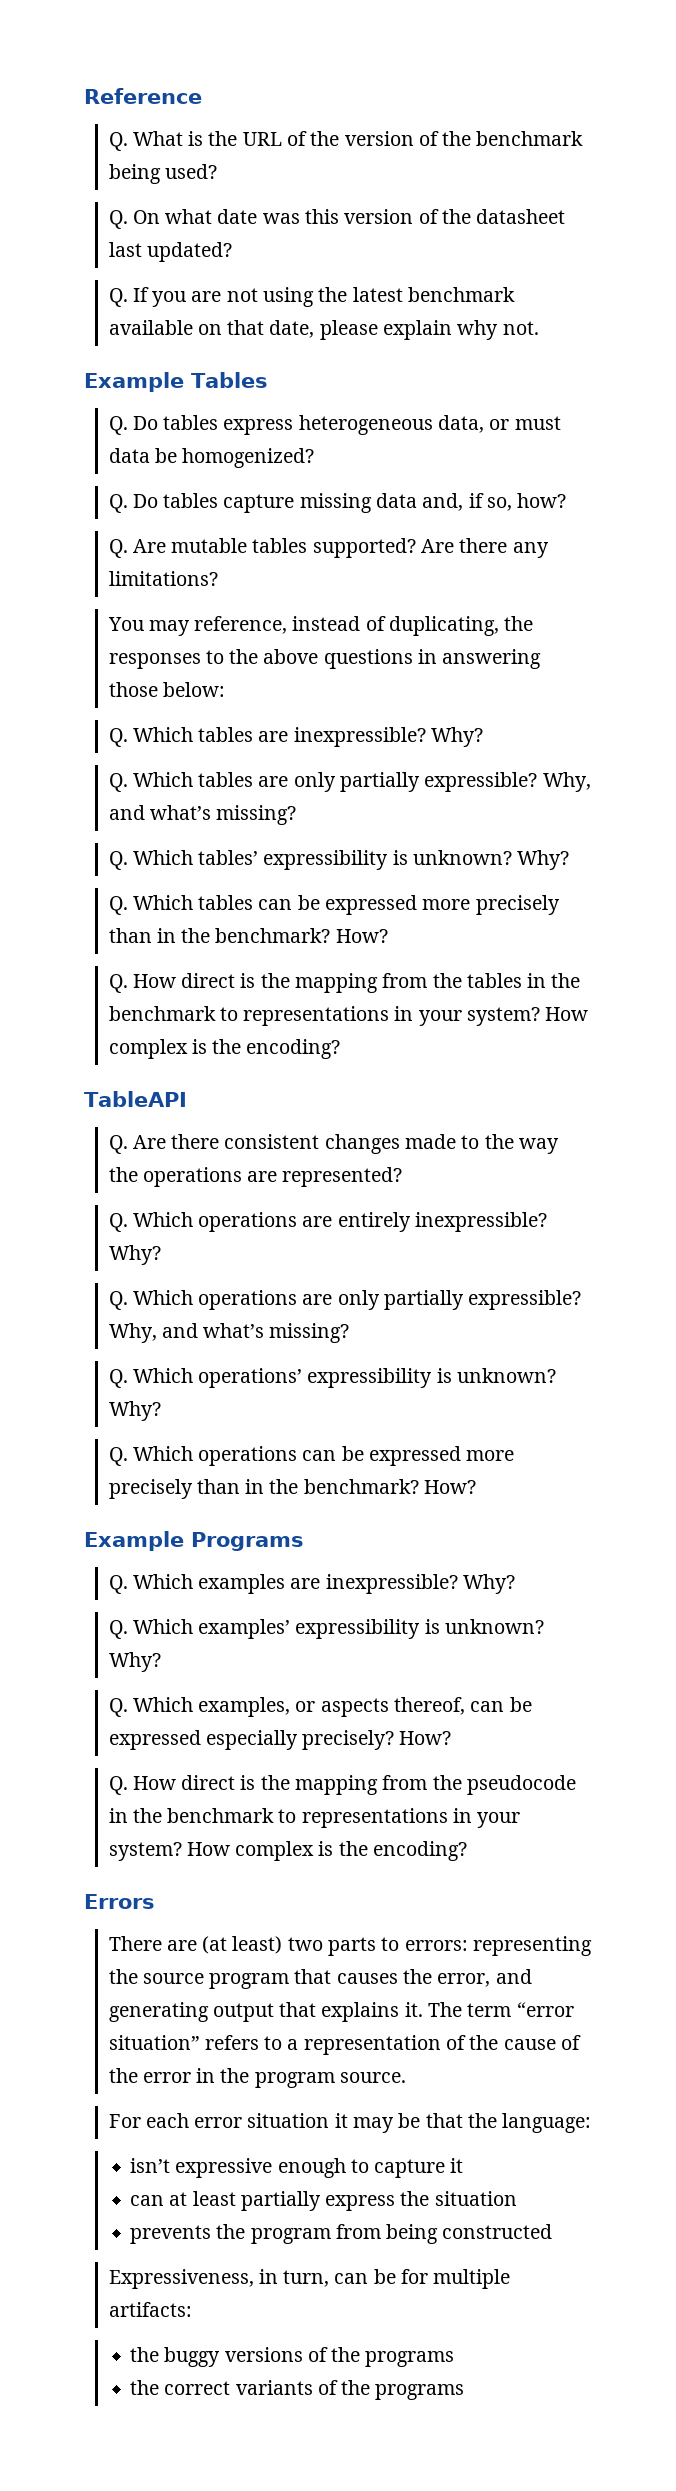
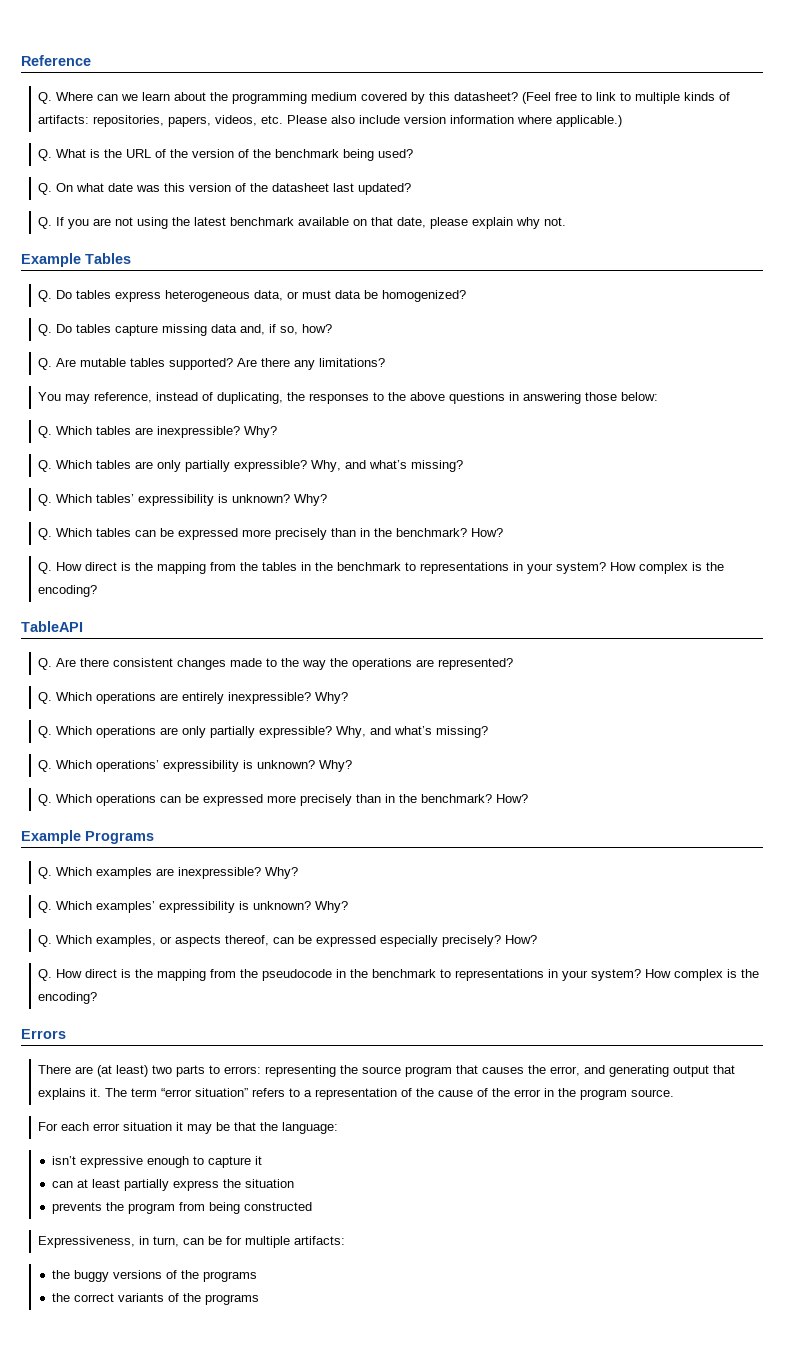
(202, 96) none -> [37,92,730,104] [37,115,622,127] // Q. Where can we learn about the programming medium covered by this datasheet? (Feel free to link to multiple kinds of artifacts: repositories, papers, videos, etc. Please also include version information where applicable.)

